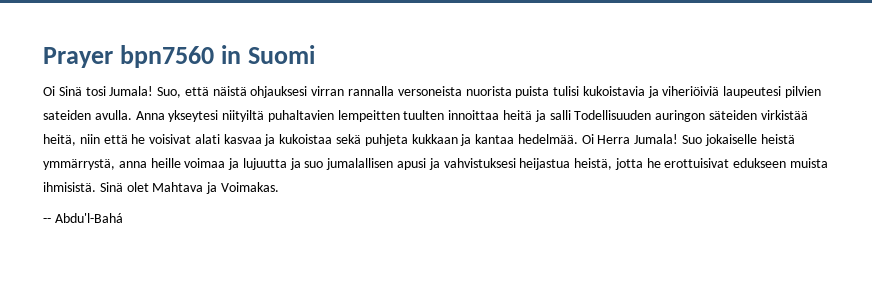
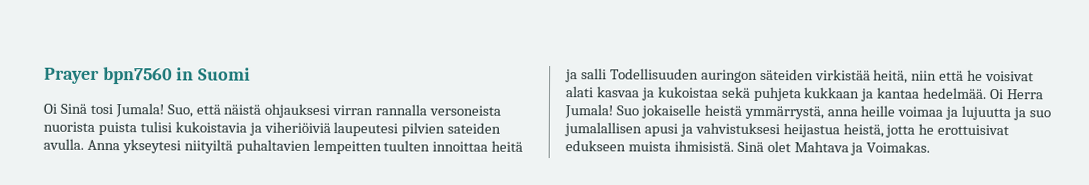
[43,213,123,223] // -- Abdu'l-Bahá -> (931, 147) none

